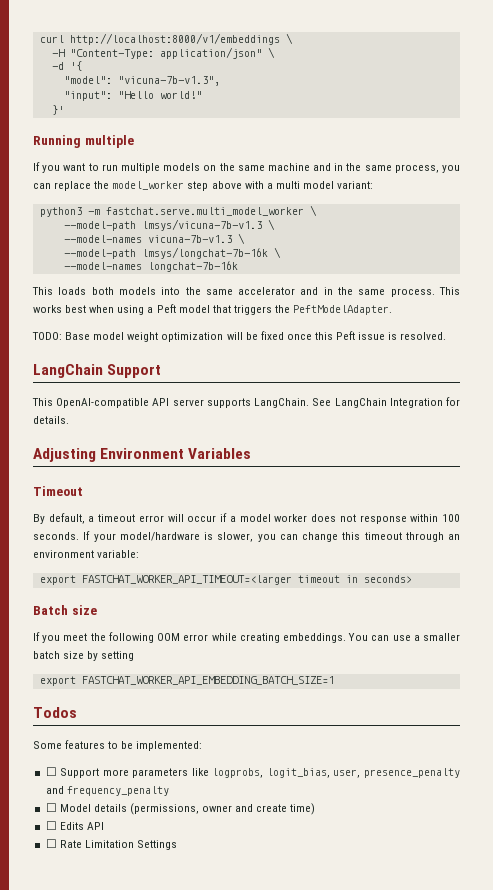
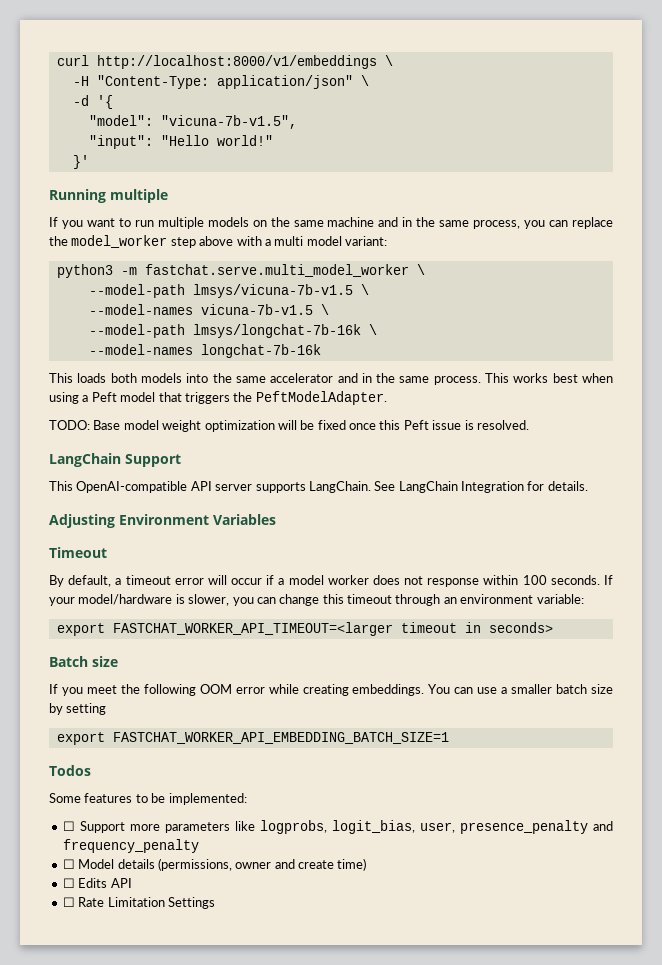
[117,76,220,86] "vicuna-7b-v1.3", -> [160,115,297,129] "vicuna-7b-v1.5",
[141,219,275,231] [63,235,232,243] lmsys/vicuna-7b-v1.3 \ // --model-names vicuna-7b-v1.3 -> [192,284,369,298] [88,304,313,315] lmsys/vicuna-7b-v1.5 \ // --model-names vicuna-7b-v1.5

